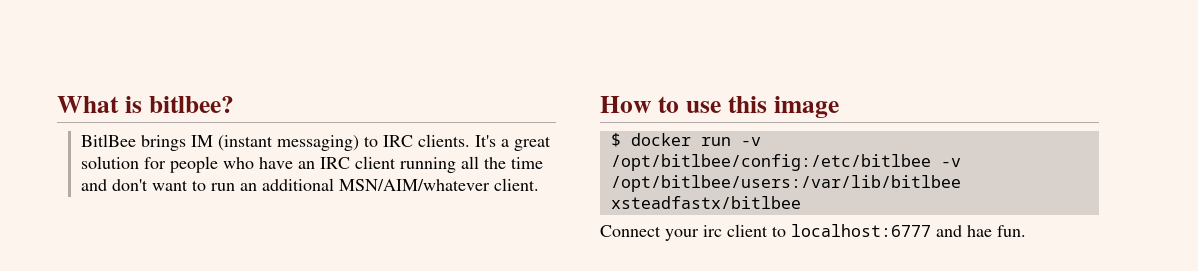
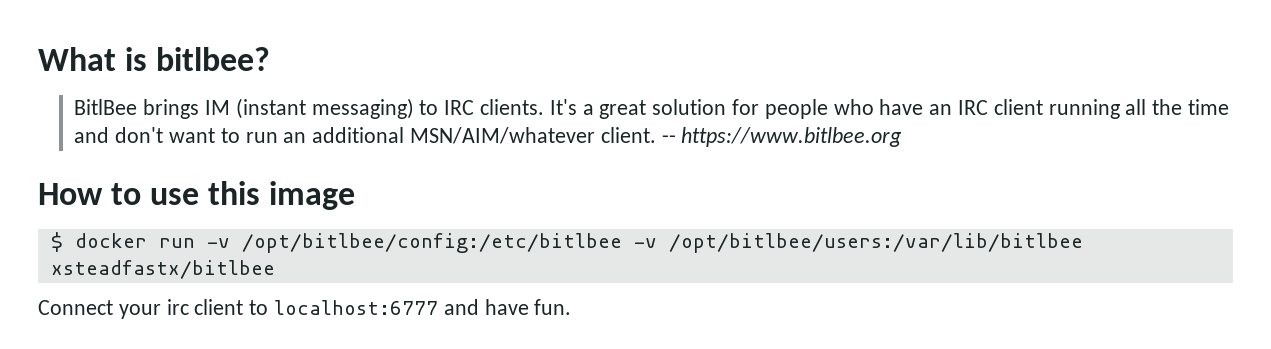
(539, 184) none -> [661,127,903,147] -- https://www.bitlbee.org
[967,225,992,237] hae -> [484,299,529,315] have

